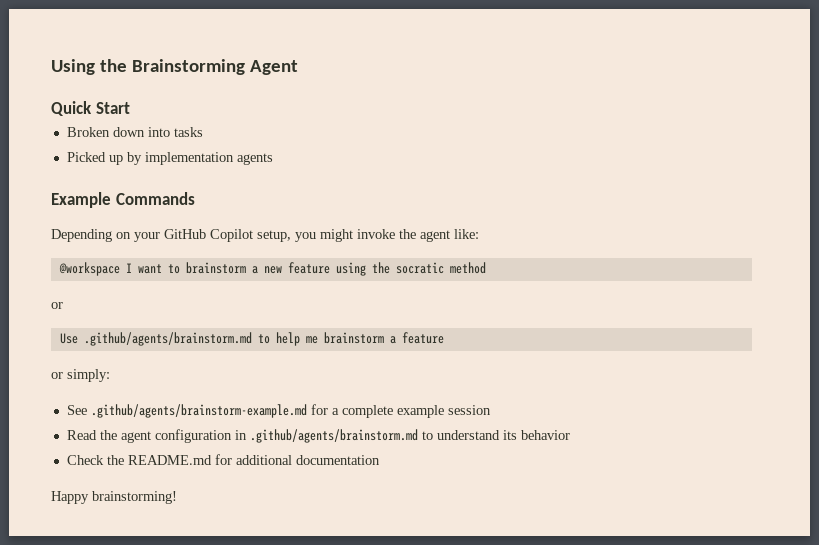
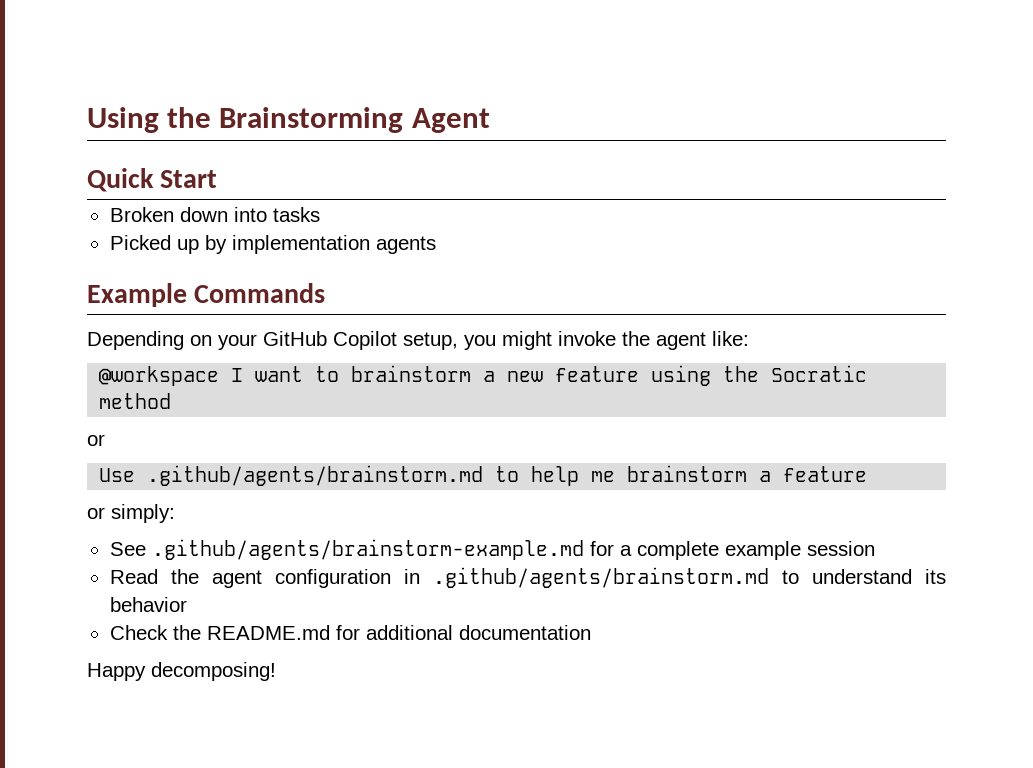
[395,262,444,274] socratic -> [771,365,868,382] Socratic
[92,491,177,504] brainstorming! -> [151,662,276,681] decomposing!

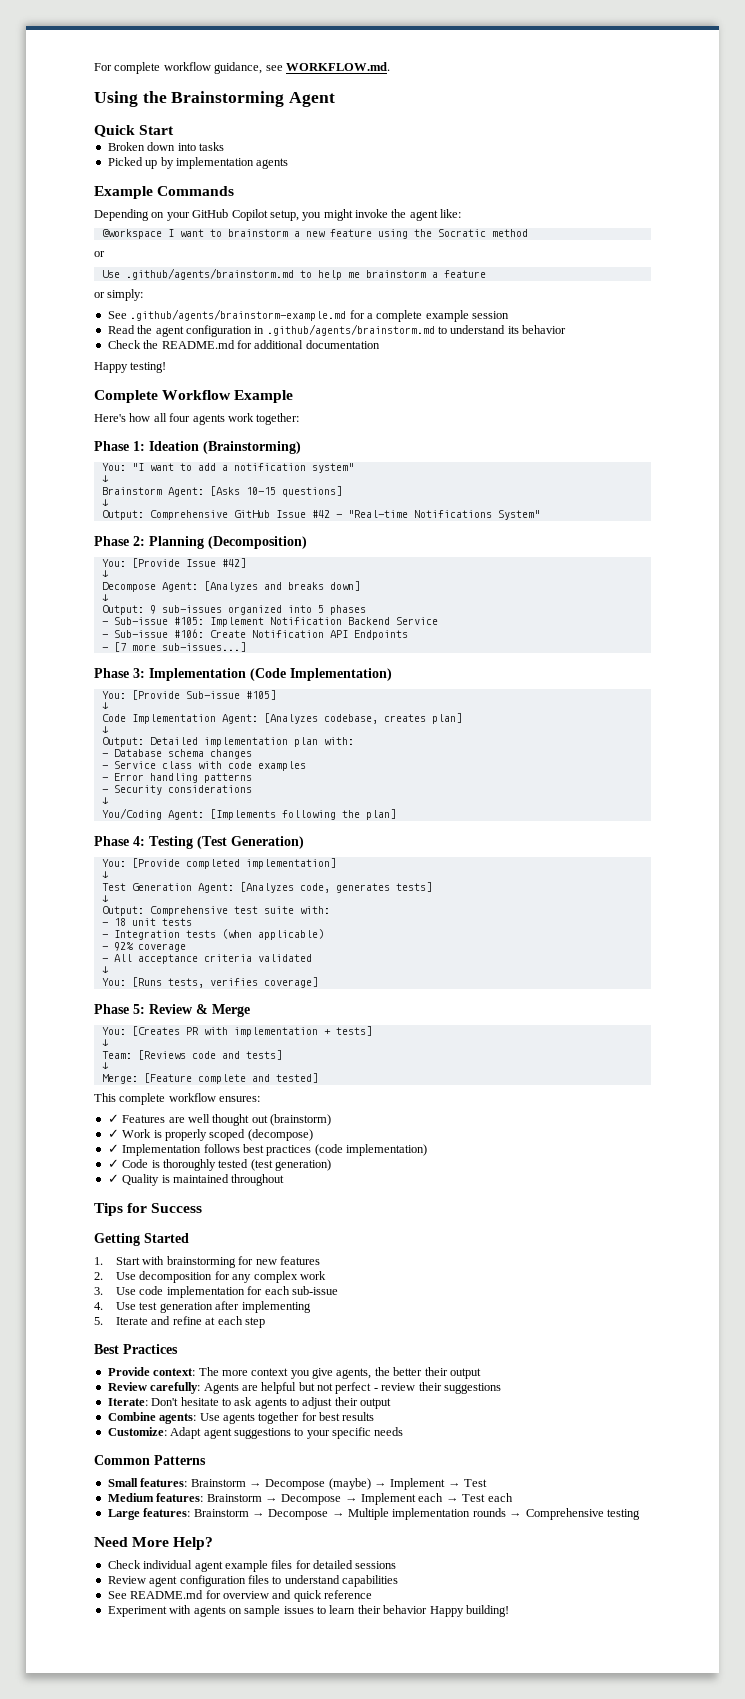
(87, 120) none -> [94,62,390,74] For complete workflow guidance, see WORKFLOW.md. //
[151,662,276,681] decomposing! -> [130,362,167,373] [94,390,294,403] [94,413,300,425] [94,441,301,454] [101,463,354,473] [101,475,109,483] [101,486,342,497] [101,499,109,507] [101,510,540,520] [94,536,307,549] [101,558,246,568] [101,570,109,578] [101,581,360,592] [101,594,109,602] [101,605,366,615] [101,617,438,627] [101,629,408,640] [101,642,246,652] [94,668,392,681] [101,690,276,700] [101,702,109,710] [101,713,462,724] [101,726,109,734] [101,737,354,747] [101,749,252,759] [101,761,306,771] [101,773,252,783] [101,785,252,795] [101,797,109,805] [101,808,396,820] [94,836,304,849] [101,858,336,869] [101,871,109,879] [101,882,432,893] [101,895,109,903] [101,906,330,916] [101,918,192,926] [101,929,324,940] [101,942,186,952] [101,954,312,964] [101,966,109,974] [101,977,318,988] [94,1004,250,1017] [101,1026,372,1037] [101,1039,109,1047] [101,1050,282,1060] [101,1062,109,1070] [101,1073,318,1084] [94,1093,261,1105] [107,1114,331,1126] [107,1129,313,1141] [107,1144,427,1156] [107,1159,331,1171] [107,1174,285,1186] [94,1203,203,1216] [94,1233,189,1246] [94,1256,320,1268] [94,1271,326,1283] [94,1286,338,1298] [94,1301,311,1313] [94,1316,265,1328] [94,1344,178,1354] [107,1367,481,1379] [107,1382,501,1394] [107,1397,392,1409] [107,1412,375,1424] [107,1427,404,1439] [94,1455,206,1465] [107,1478,488,1490] [107,1493,513,1505] [107,1508,640,1520] [94,1537,214,1550] [107,1560,397,1572] [107,1575,398,1587] [107,1590,372,1602] [107,1605,509,1617] testing! // Complete Workflow Example // Here's how all four agents work together: // Phase 1: Ideation (Brainstorming) // You: "I want to add a notification system" // ↓ // Brainstorm Agent: [Asks 10-15 questions] // ↓ // Output: Comprehensive GitHub Issue #42 - "Real-time Notifications System" // Phase 2: Planning (Decomposition) // You: [Provide Issue #42] // ↓ // Decompose Agent: [Analyzes and breaks down] // ↓ // Output: 9 sub-issues organized into 5 phases // - Sub-issue #105: Implement Notification Backend Service // - Sub-issue #106: Create Notification API Endpoints // - [7 more sub-issues...] // Phase 3: Implementation (Code Implementation) // You: [Provide Sub-issue #105] // ↓ // Code Implementation Agent: [Analyzes codebase, creates plan] // ↓ // Output: Detailed implementation plan with: // - Database schema changes // - Service class with code examples // - Error handling patterns // - Security considerations // ↓ // You/Coding Agent: [Implements following the plan] // Phase 4: Testing (Test Generation) // You: [Provide completed implementation] // ↓ // Test Generation Agent: [Analyzes code, generates tests] // ↓ // Output: Comprehensive test suite with: // - 18 unit tests // - Integration tests (when applicable) // - 92% coverage // - All acceptance criteria validated // ↓ // You: [Runs tests, verifies coverage] // Phase 5: Review & Merge // You: [Creates PR with implementation + tests] // ↓ // Team: [Reviews code and tests] // ↓ // Merge: [Feature complete and tested] // This complete workflow ensures: // ✓ Features are well thought out (brainstorm) // ✓ Work is properly scoped (decompose) // ✓ Implementation follows best practices (code implementation) // ✓ Code is thoroughly tested (test generation) // ✓ Quality is maintained throughout // Tips for Success // Getting Started // 1. Start with brainstorming for new features // 2. Use decomposition for any complex work // 3. Use code implementation for each sub-issue // 4. Use test generation after implementing // 5. Iterate and refine at each step // Best Practices // Provide context: The more context you give agents, the better their output // Review carefully: Agents are helpful but not perfect - review their suggestions // Iterate: Don't hesitate to ask agents to adjust their output // Combine agents: Use agents together for best results // Customize: Adapt agent suggestions to your specific needs // Common Patterns // Small features: Brainstorm → Decompose (maybe) → Implement → Test // Medium features: Brainstorm → Decompose → Implement each → Test each // Large features: Brainstorm → Decompose → Multiple implementation rounds → Comprehensive testing // Need More Help? // Check individual agent example files for detailed sessions // Review agent configuration files to understand capabilities // See README.md for overview and quick reference // Experiment with agents on sample issues to learn their behavior Happy building!

